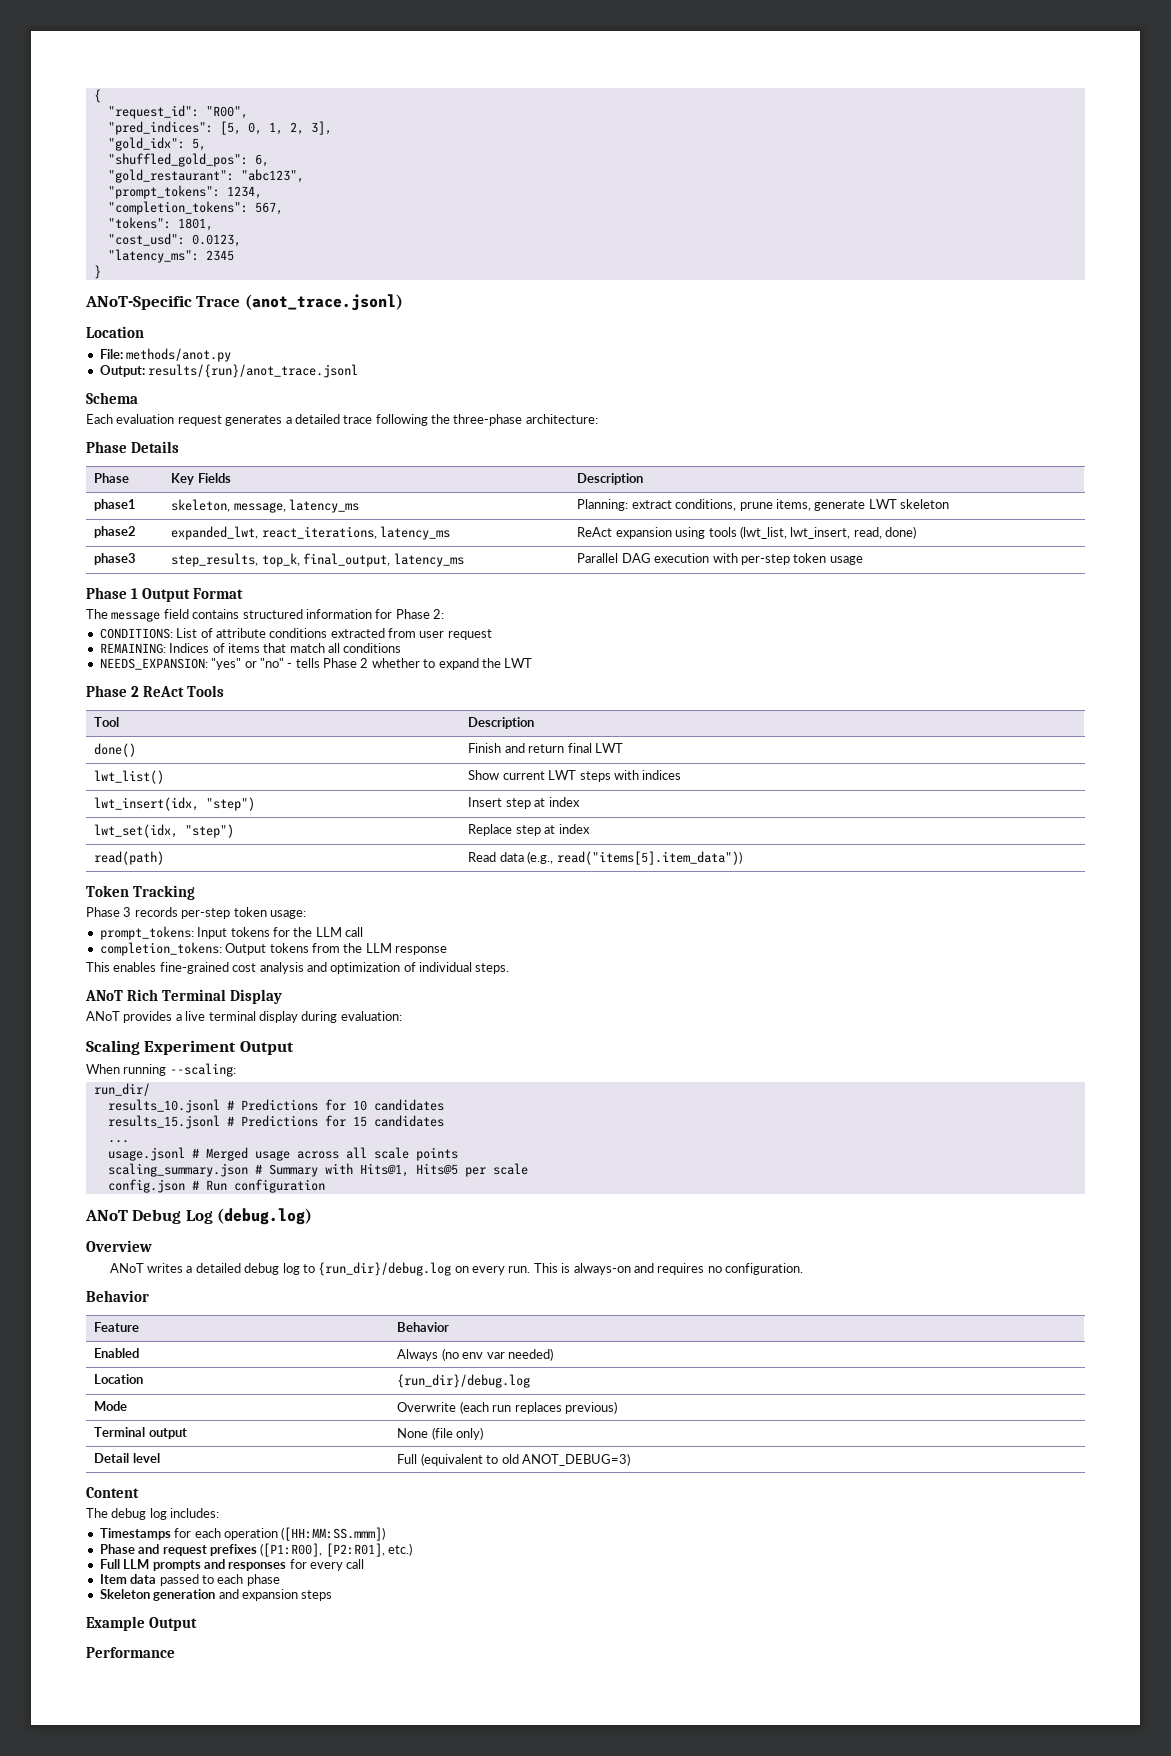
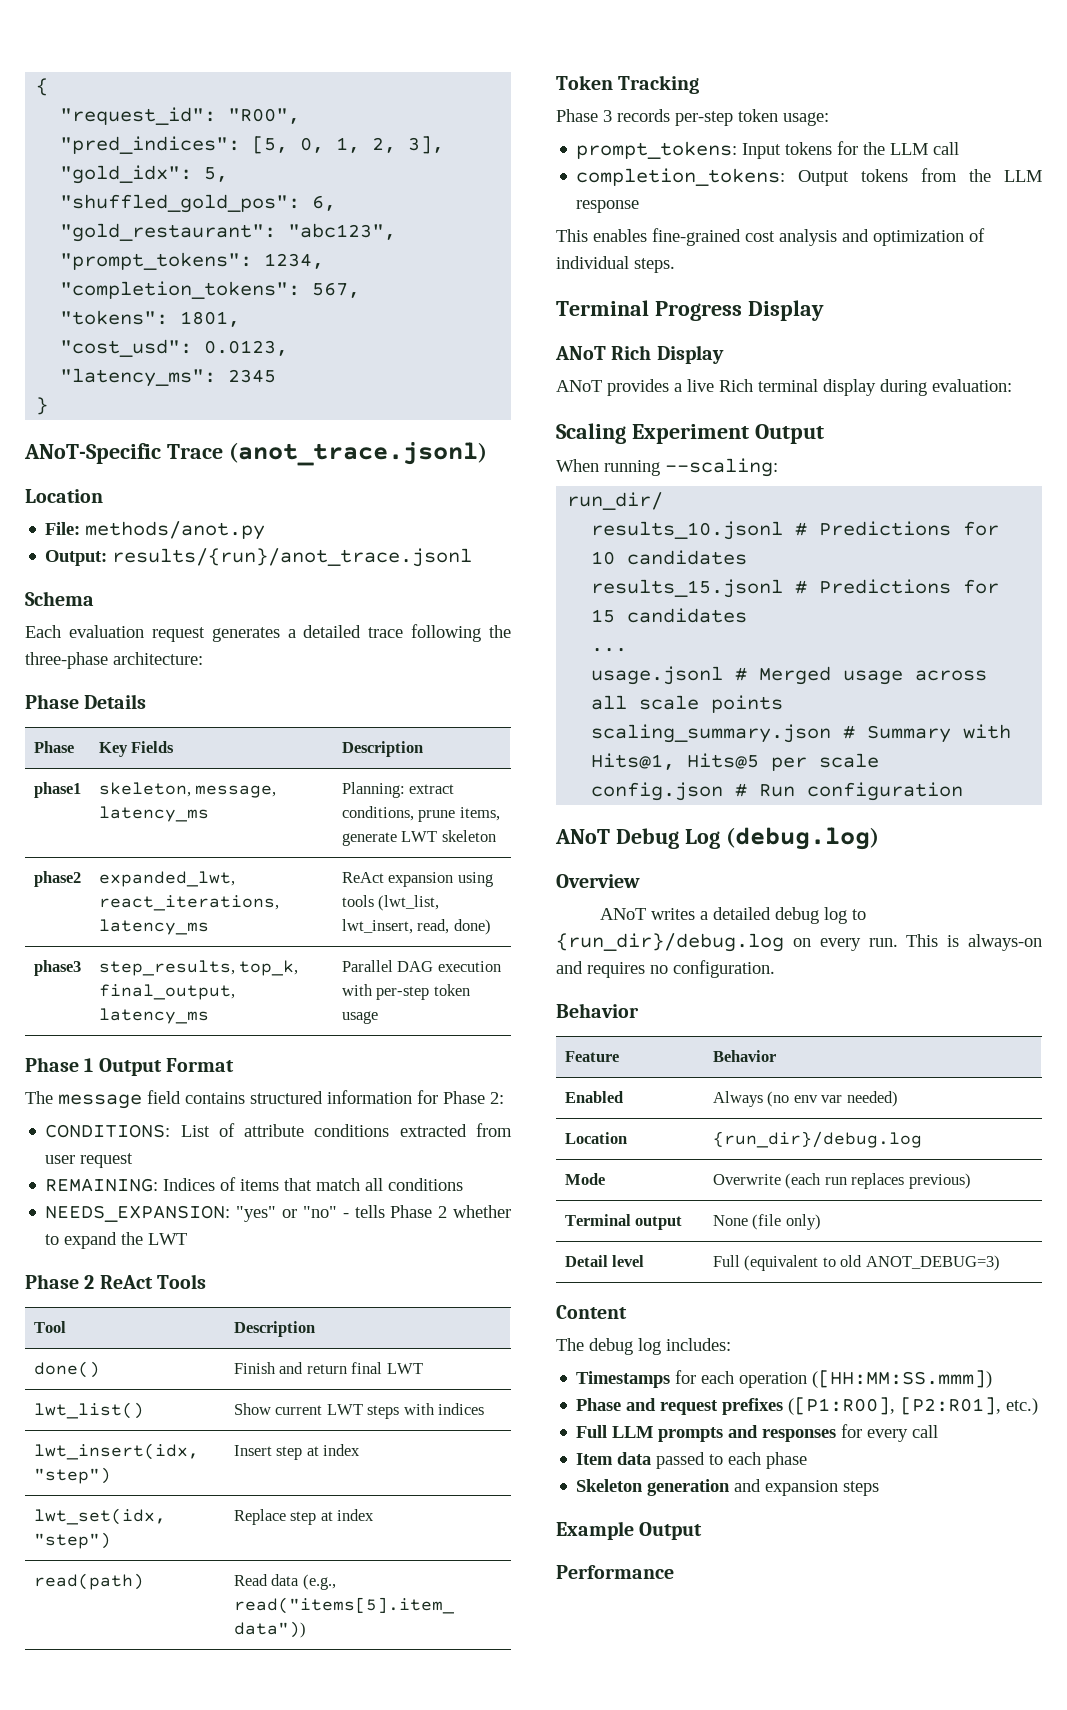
(510, 968) none -> [556,300,824,321] // Terminal Progress Display
[162,989,227,1001] Terminal -> (652, 352) none
(206, 1016) none -> [719,379,753,392] Rich

